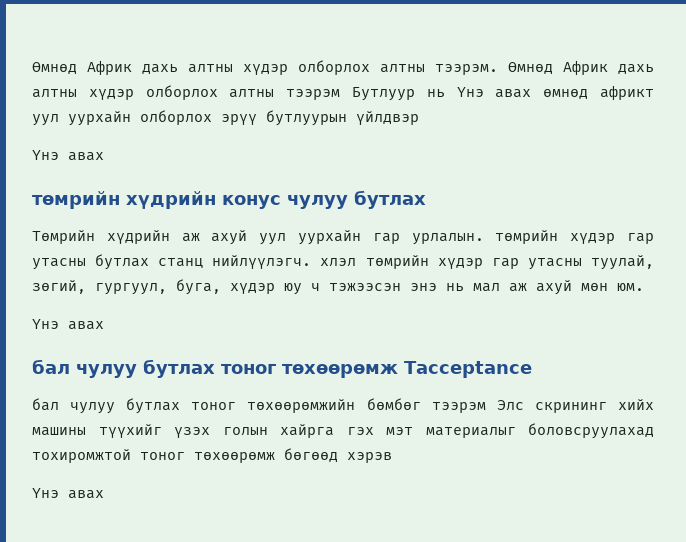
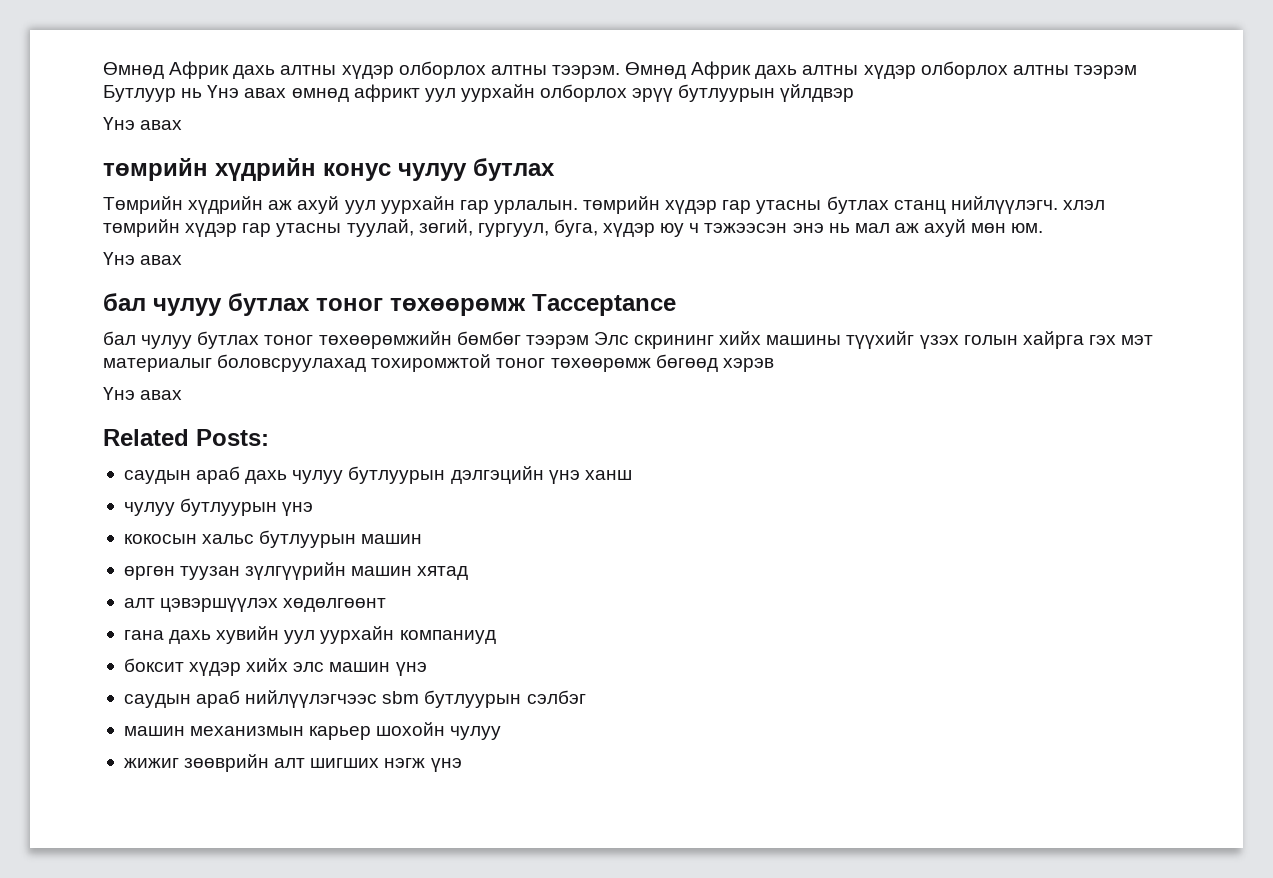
(104, 494) none -> [103,429,269,446] [123,466,632,484] [123,498,314,516] [123,530,423,548] [123,562,469,580] [123,598,387,612] [123,626,496,644] [123,658,427,676] [123,690,586,708] [123,722,502,740] [123,754,462,772] // Related Posts: // саудын араб дахь чулуу бутлуурын дэлгэцийн үнэ ханш // чулуу бутлуурын үнэ // кокосын хальс бутлуурын машин // өргөн туузан зүлгүүрийн машин хятад // алт цэвэршүүлэх хөдөлгөөнт // гана дахь хувийн уул уурхайн компаниуд // боксит хүдэр хийх элс машин үнэ // саудын араб нийлүүлэгчээс sbm бутлуурын сэлбэг // машин механизмын карьер шохойн чулуу // жижиг зөөврийн алт шигших нэгж үнэ

